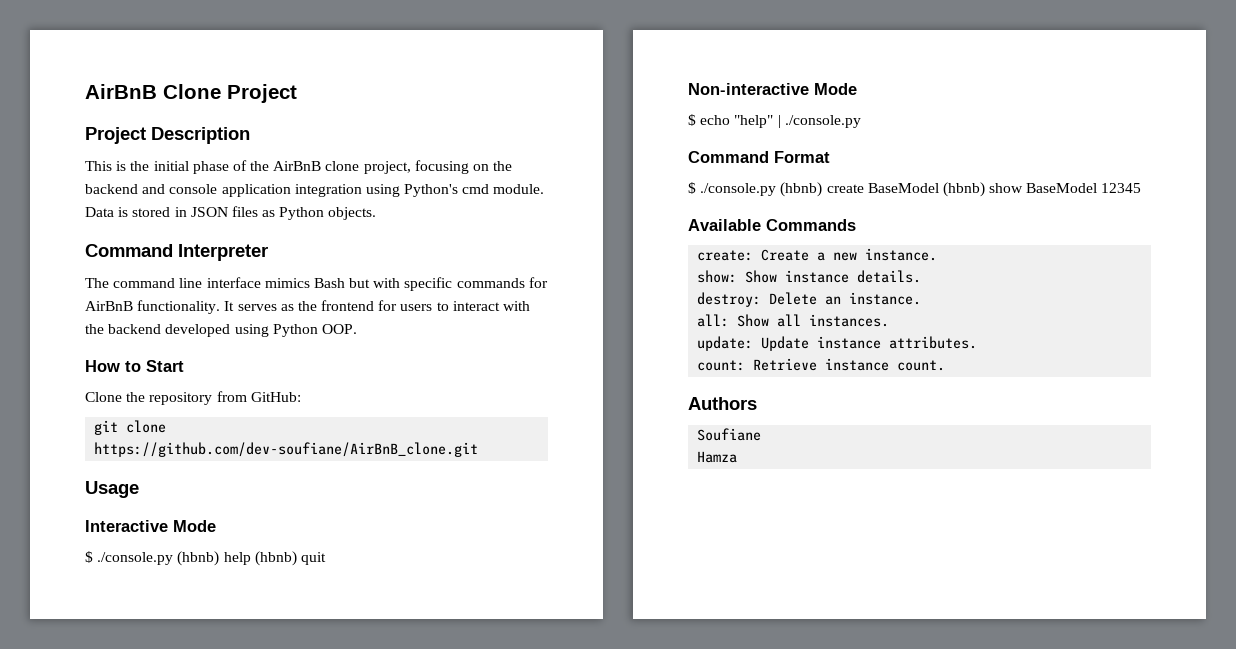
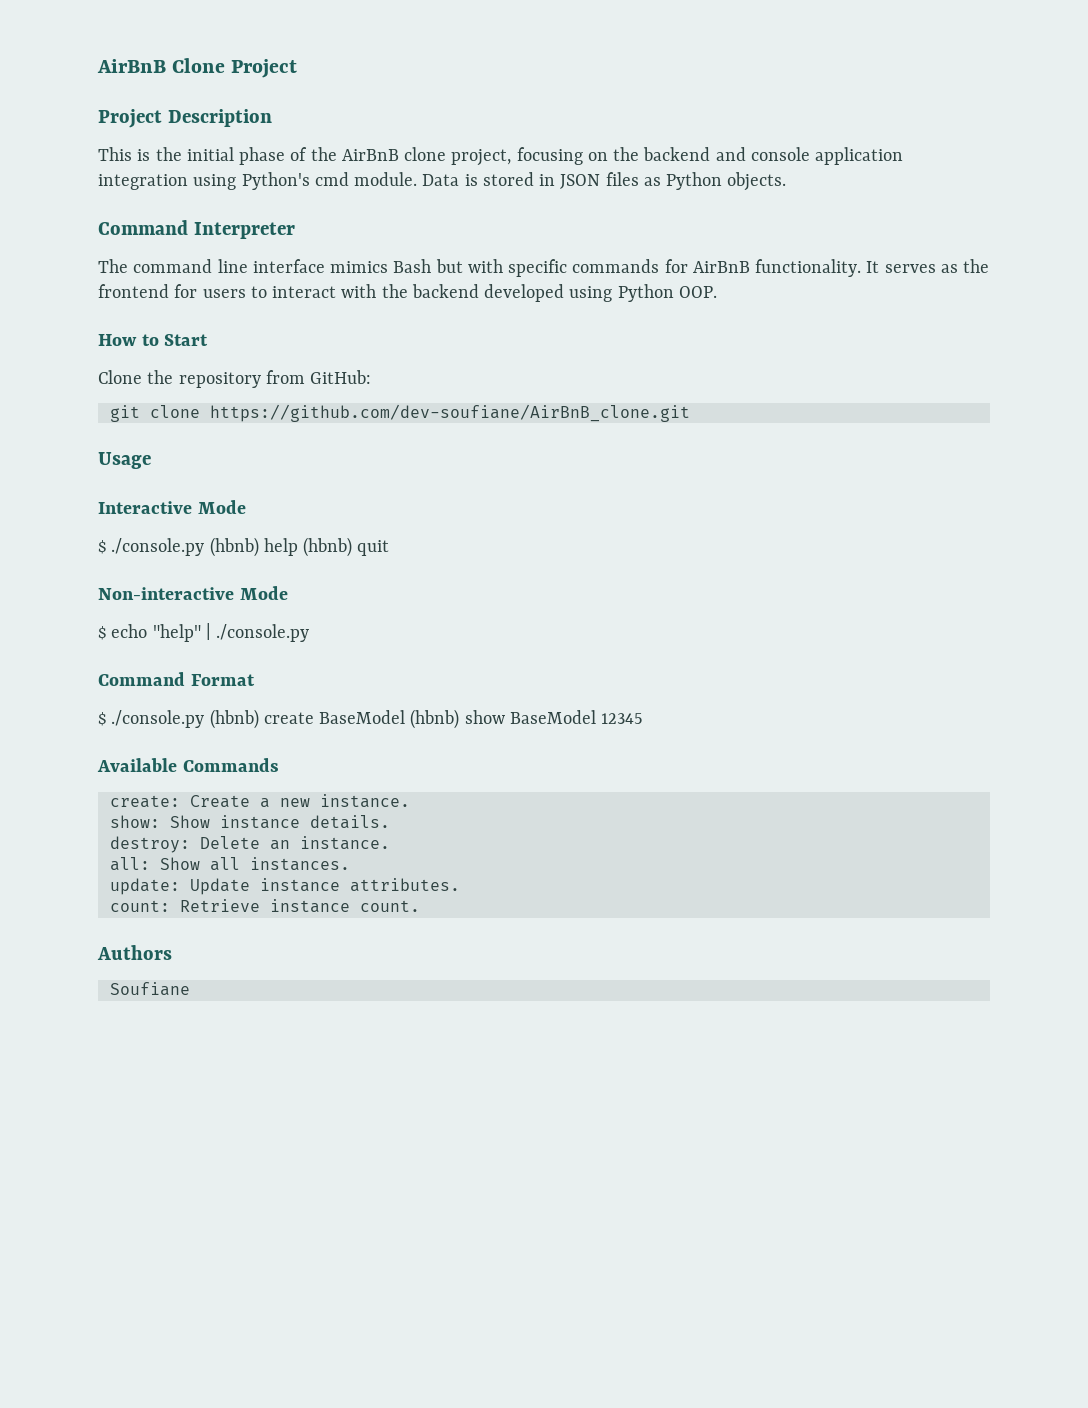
[697,451,738,463] // Hamza -> (190, 989) none

